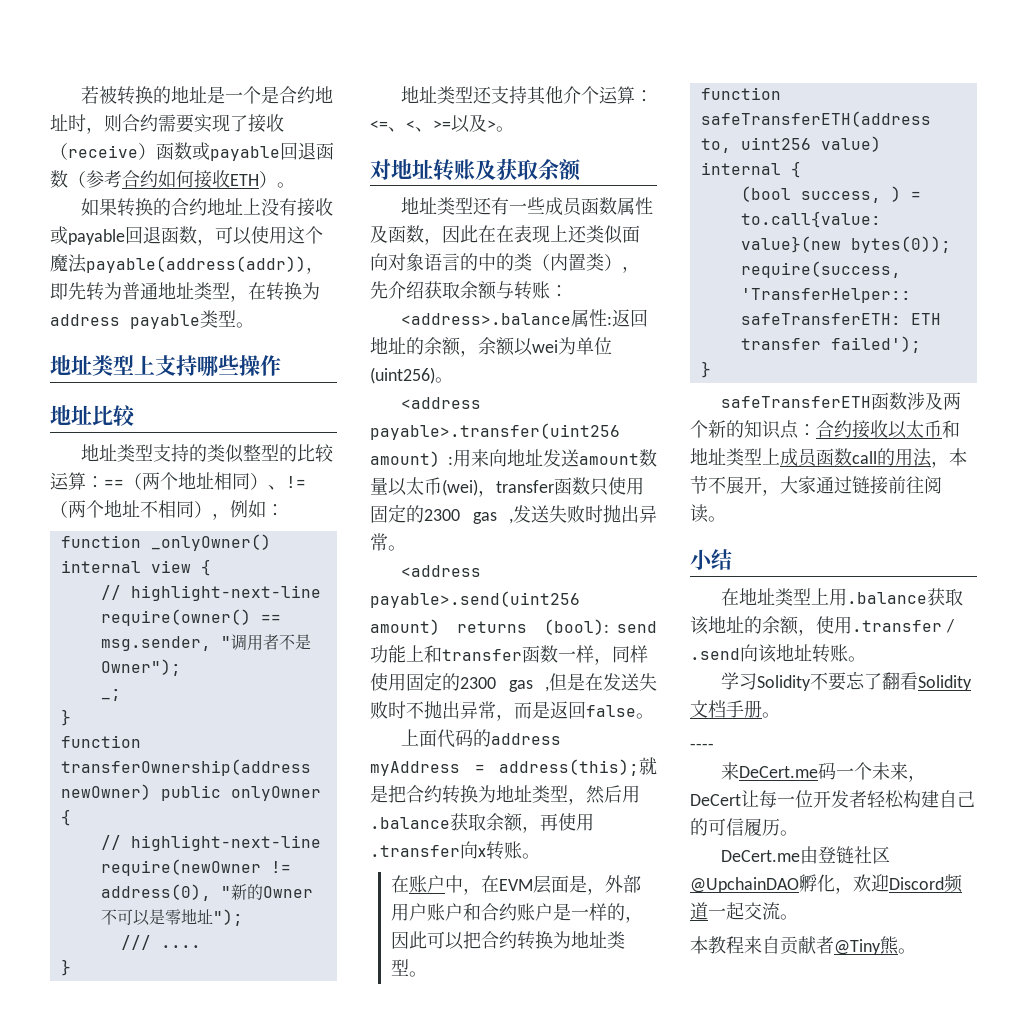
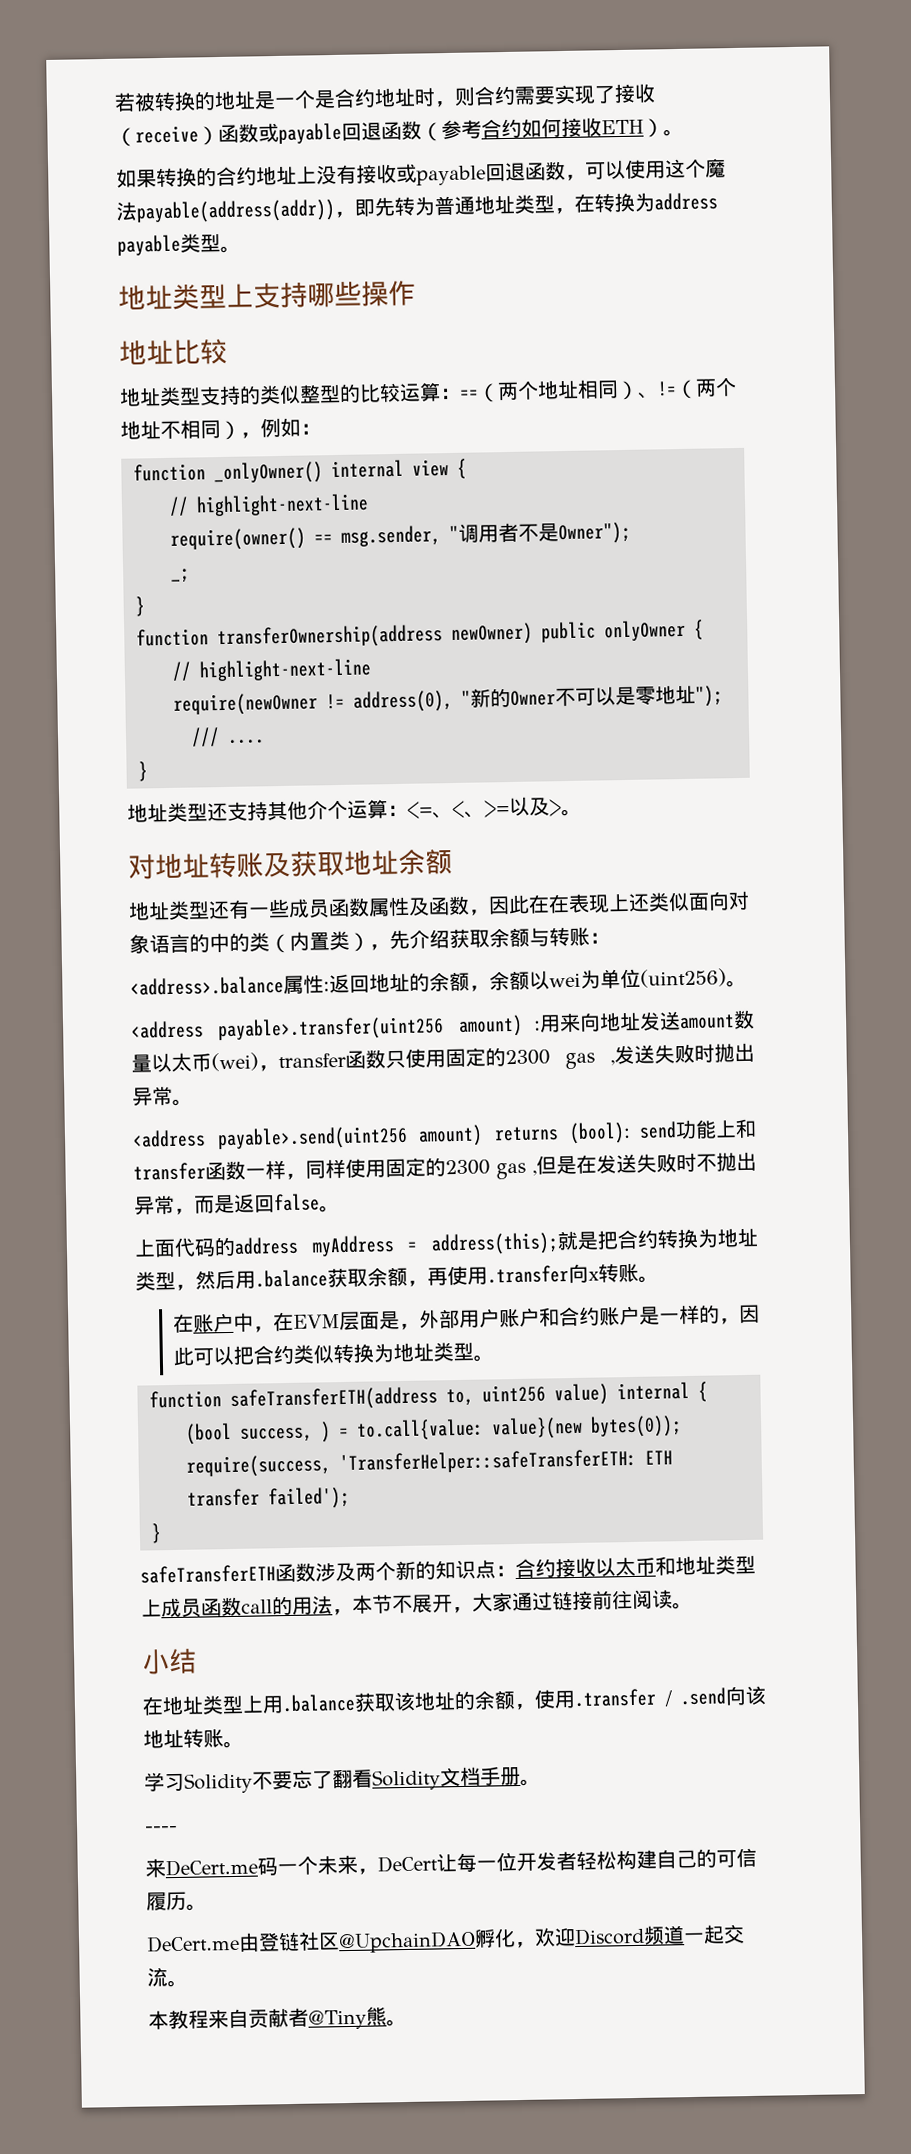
(538, 169) none -> [344,849,399,875] 地址
(517, 940) none -> [292,1344,334,1364] 类似

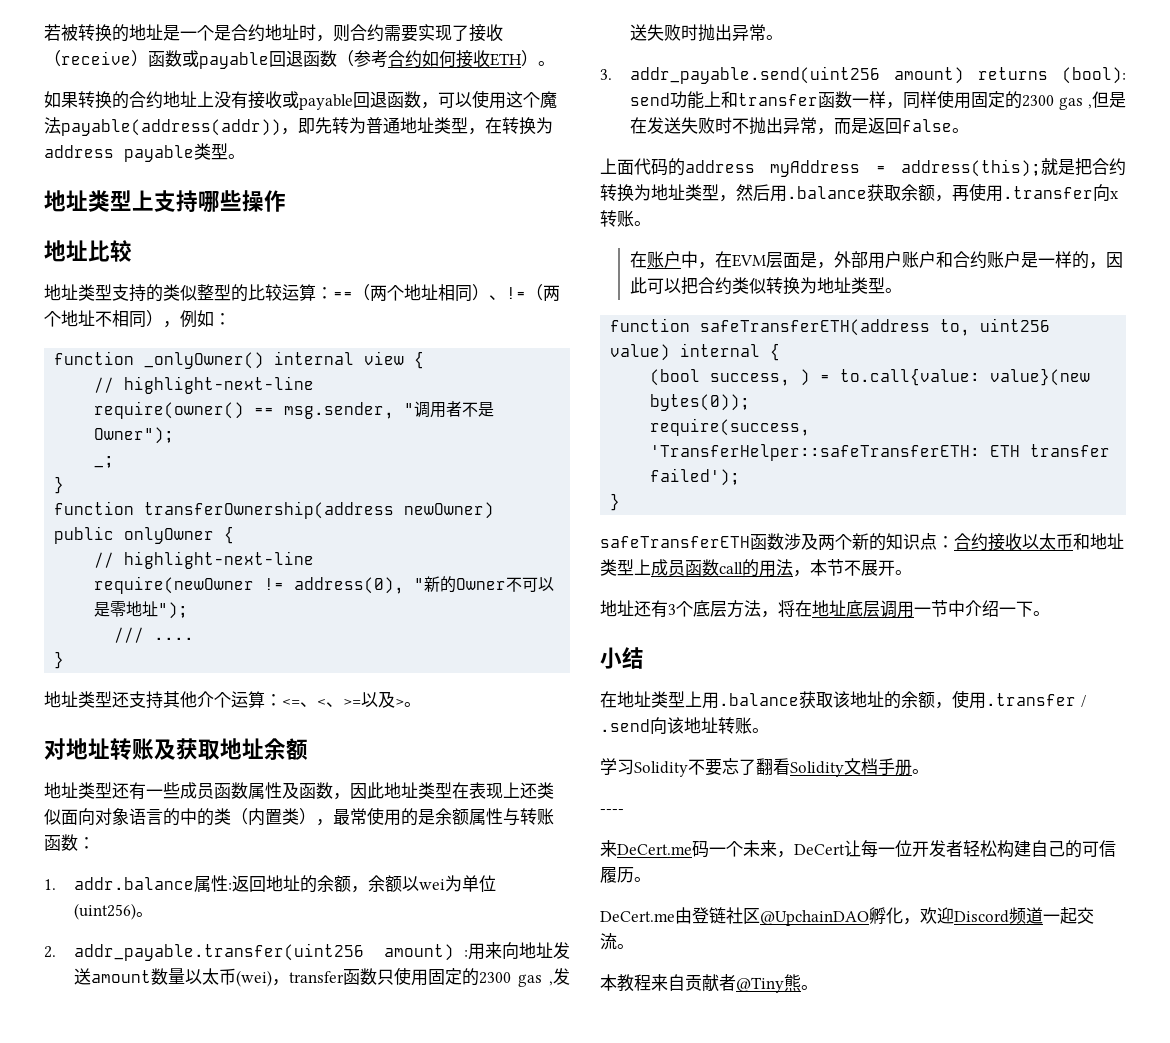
[528,894,550,914] 在 -> [384,782,452,799] 地址类型
[389,926,610,950] [130,975,284,996] 先介绍获取余额与转账： // <address>.balance -> [333,807,554,826] [44,834,95,851] [44,877,194,890] 最常使用的是余额属性与转账函数： // 1. addr.balance
[130,1016,445,1042] <address payable>.transfer(uint256 -> [44,943,364,961] 2. addr_payable.transfer(uint256
[132,1125,408,1151] <address payable>.send(uint256 -> [600,66,880,84] 3. addr_payable.send(uint256
[452,1589,673,1614] ，大家通过链接前往阅读 -> [895,570,912,575] [600,600,1033,618] 。 // 地址还有3个底层方法，将在地址底层调用一节中介绍一下

